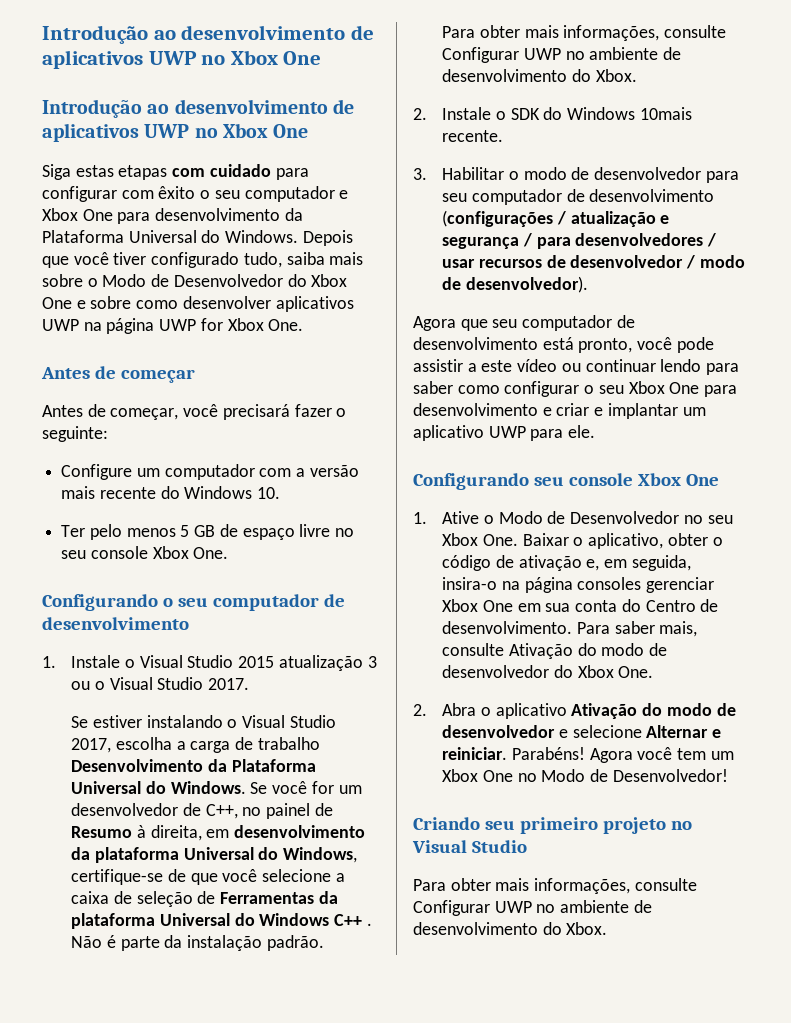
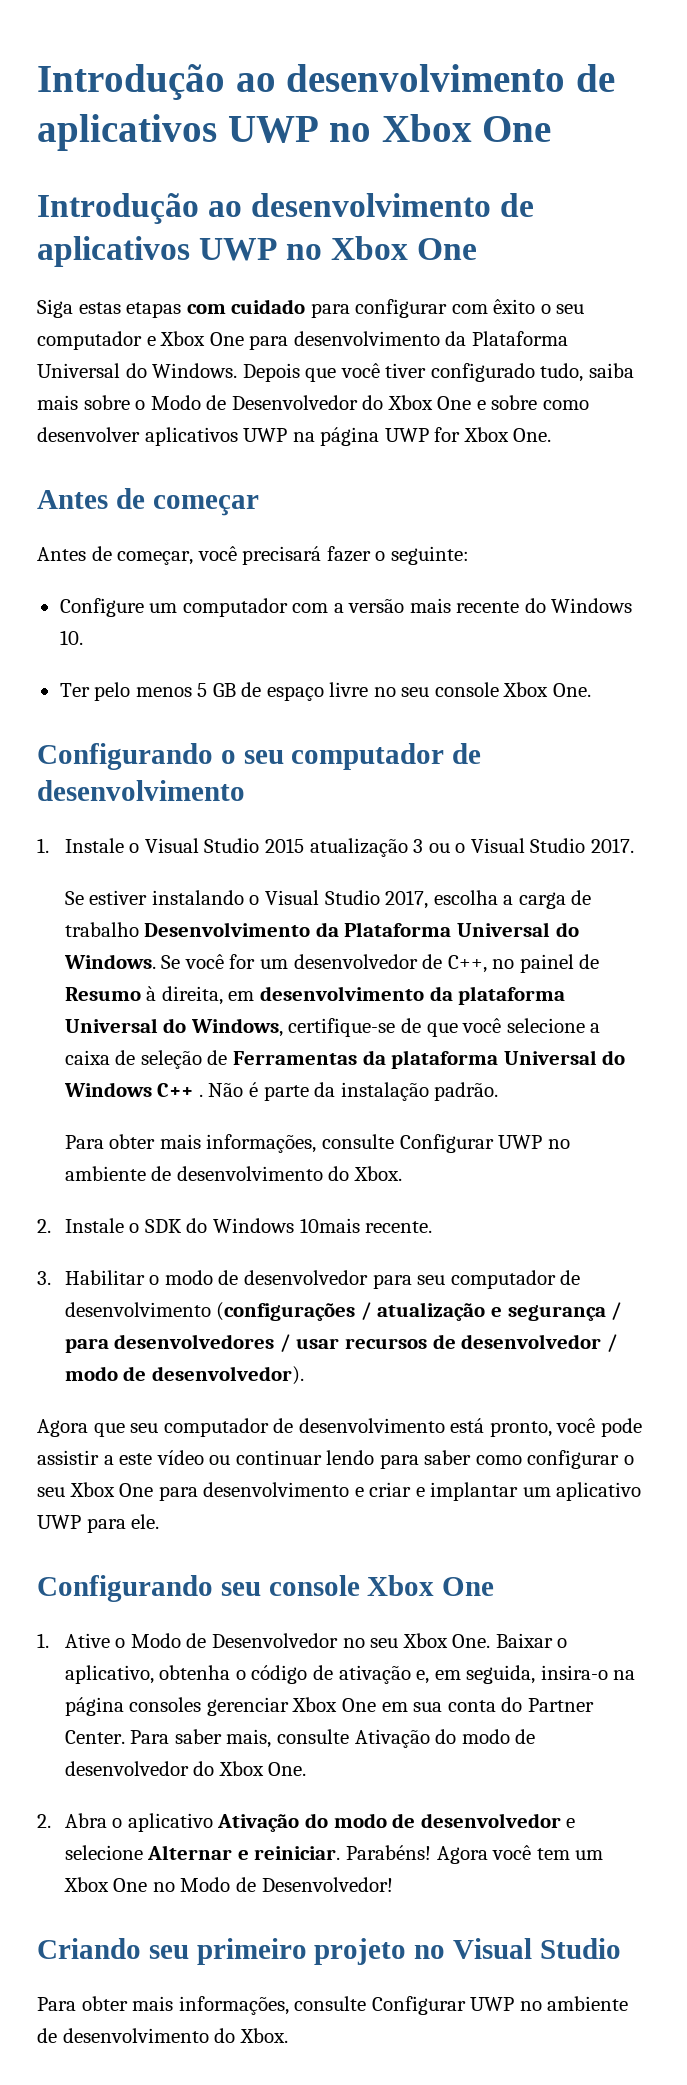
[667,533,708,546] obter -> [159,1665,231,1680] obtenha
[645,599,719,612] [442,621,573,634] Centro de desenvolvimento. -> [527,1698,594,1712] [64,1730,125,1744] Partner Center.

